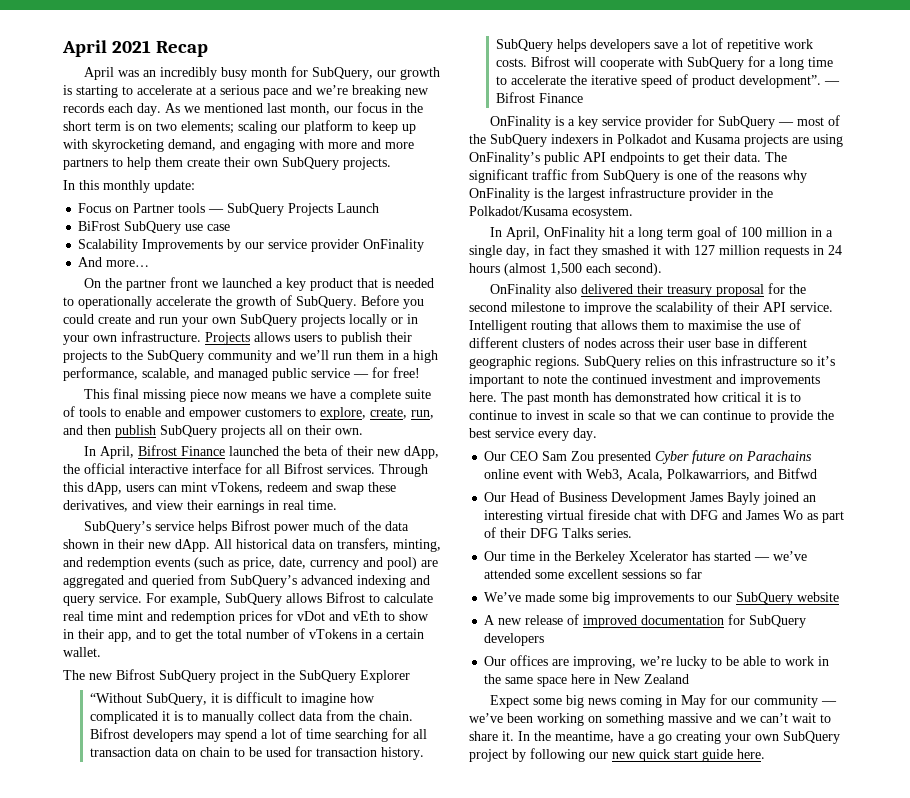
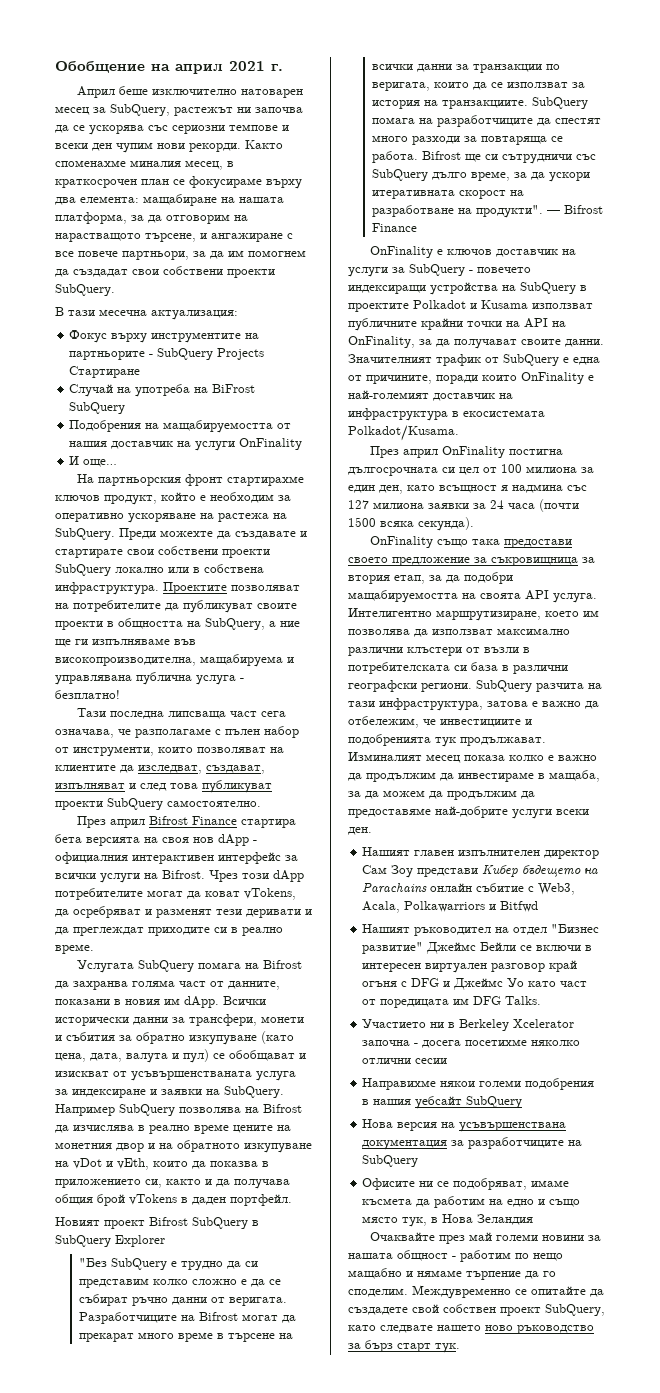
[62,40,209,57] [84,66,441,80] [63,85,429,98] [63,102,423,116] [63,120,416,134] [63,139,414,152] [63,157,391,170] [63,180,195,193] [78,203,380,216] [78,221,231,234] [78,239,425,252] [78,257,150,267] [84,277,435,291] [63,295,424,309] [63,314,418,327] [63,331,412,345] [63,350,438,363] [63,367,420,381] [84,388,432,402] [63,406,434,420] [63,425,363,438] [84,445,440,459] [63,463,428,477] [63,482,396,495] [63,500,337,513] [84,520,410,534] [63,538,441,552] [63,557,438,570] [63,574,430,588] [63,592,433,606] [63,610,429,624] [63,628,424,642] [63,647,101,657] [63,669,410,683] [90,692,376,706] [90,710,414,724] [90,728,428,742] [90,746,425,760] [496,38,814,52] [496,56,834,70] [496,74,841,88] [496,92,584,103] [490,115,841,129] [469,134,843,147] [469,152,787,165] [469,169,807,183] [469,187,773,201] [469,206,633,219] [490,226,834,240] [469,244,842,258] [469,263,662,276] [490,283,807,297] [469,301,833,315] [469,319,801,333] [469,337,807,348] [469,355,835,369] [469,374,820,387] [469,392,801,405] [469,410,834,423] [469,428,597,441] [484,450,813,464] [484,468,818,481] [484,491,817,505] [484,509,845,523] [484,527,633,538] [484,551,808,564] [484,568,703,579] [484,592,840,605] [484,614,807,628] [484,633,545,646] [484,655,830,669] [484,674,690,687] [490,694,838,708] [469,713,831,726] [469,731,840,744] [469,748,765,762] April 2021 Recap // April was an incredibly busy month for SubQuery, our growth is starting to accelerate at a serious pace and we’re breaking new records each day. As we mentioned last month, our focus in the short term is on two elements; scaling our platform to keep up with skyrocketing demand, and engaging with more and more partners to help them create their own SubQuery projects. // In this monthly update: // Focus on Partner tools — SubQuery Projects Launch // BiFrost SubQuery use case // Scalability Improvements by our service provider OnFinality // And more… // On the partner front we launched a key product that is needed to operationally accelerate the growth of SubQuery. Before you could create and run your own SubQuery projects locally or in your own infrastructure. Projects allows users to publish their projects to the SubQuery community and we’ll run them in a high performance, scalable, and managed public service — for free! // This final missing piece now means we have a complete suite of tools to enable and empower customers to explore, create, run, and then publish SubQuery projects all on their own. // In April, Bifrost Finance launched the beta of their new dApp, the official interactive interface for all Bifrost services. Through this dApp, users can mint vTokens, redeem and swap these derivatives, and view their earnings in real time. // SubQuery’s service helps Bifrost power much of the data shown in their new dApp. All historical data on transfers, minting, and redemption events (such as price, date, currency and pool) are aggregated and queried from SubQuery’s advanced indexing and query service. For example, SubQuery allows Bifrost to calculate real time mint and redemption prices for vDot and vEth to show in their app, and to get the total number of vTokens in a certain wallet. // The new Bifrost SubQuery project in the SubQuery Explorer // “Without SubQuery, it is difficult to imagine how complicated it is to manually collect data from the chain. Bifrost developers may spend a lot of time searching for all transaction data on chain to be used for transaction history. SubQuery helps developers save a lot of repetitive work costs. Bifrost will cooperate with SubQuery for a long time to accelerate the iterative speed of product development”. — Bifrost Finance // OnFinality is a key service provider for SubQuery — most of the SubQuery indexers in Polkadot and Kusama projects are using OnFinality’s public API endpoints to get their data. The significant traffic from SubQuery is one of the reasons why OnFinality is the largest infrastructure provider in the Polkadot/Kusama ecosystem. // In April, OnFinality hit a long term goal of 100 million in a single day, in fact they smashed it with 127 million requests in 24 hours (almost 1,500 each second). // OnFinality also delivered their treasury proposal for the second milestone to improve the scalability of their API service. Intelligent routing that allows them to maximise the use of different clusters of nodes across their user base in different geographic regions. SubQuery relies on this infrastructure so it’s important to note the continued investment and improvements here. The past month has demonstrated how critical it is to continue to invest in scale so that we can continue to provide the best service every day. // Our CEO Sam Zou presented Cyber future on Parachains online event with Web3, Acala, Polkawarriors, and Bitfwd // Our Head of Business Development James Bayly joined an interesting virtual fireside chat with DFG and James Wo as part of their DFG Talks series. // Our time in the Berkeley Xcelerator has started — we’ve attended some excellent sessions so far // We’ve made some big improvements to our SubQuery website // A new release of improved documentation for SubQuery developers // Our offices are improving, we’re lucky to be able to work in the same space here in New Zealand // Expect some big news coming in May for our community — we’ve been working on something massive and we can’t wait to share it. In the meantime, have a go creating your own SubQuery project by following our new quick start guide here. -> [55,61,283,74] [77,86,304,98] [55,104,303,116] [55,124,289,135] [55,140,283,153] [55,160,234,170] [55,176,302,189] [55,194,284,206] [55,212,248,224] [55,233,293,242] [55,250,306,260] [55,266,275,278] [55,284,115,296] [55,307,238,320] [69,330,260,343] [69,348,265,360] [69,366,141,378] [69,384,256,397] [69,402,126,414] [69,420,292,433] [69,438,303,451] [69,456,118,467] [77,474,305,486] [55,492,291,505] [55,513,287,523] [55,528,307,540] [55,546,270,558] [55,564,264,576] [55,582,300,595] [55,600,297,613] [55,618,300,630] [55,638,196,647] [55,654,294,667] [55,672,244,685] [55,690,120,699] [77,708,287,719] [55,726,299,738] [55,746,284,757] [55,765,265,774] [55,780,272,793] [55,798,261,810] [77,816,297,828] [55,834,257,846] [55,852,298,864] [55,870,304,883] [55,888,296,900] [55,906,312,918] [55,927,283,936] [55,944,94,954] [77,960,303,973] [55,980,280,990] [55,996,266,1008] [55,1014,304,1026] [55,1031,294,1045] [55,1049,306,1063] [55,1071,296,1081] [55,1086,284,1098] [55,1104,302,1116] [55,1124,291,1134] [55,1140,312,1153] [55,1158,269,1170] [55,1179,290,1189] [55,1194,292,1206] [55,1217,259,1229] [55,1235,165,1247] [79,1258,259,1271] [79,1278,282,1288] [79,1294,288,1306] [79,1312,297,1324] [79,1332,294,1342] [372,64,561,73] [372,82,586,91] [372,97,589,109] [372,115,602,127] [372,135,564,145] [372,151,597,164] [372,169,591,182] [372,190,525,199] [372,205,604,218] [372,223,418,232] [370,246,577,258] [348,264,531,277] [348,282,587,295] [348,300,593,312] [348,318,566,331] [348,336,604,349] [348,354,600,366] [348,372,594,384] [348,390,513,401] [348,408,545,421] [348,425,459,441] [370,446,564,458] [348,464,594,476] [348,484,587,494] [348,499,579,512] [348,517,474,531] [370,536,573,548] [348,557,595,566] [348,572,513,584] [348,590,597,603] [348,608,599,621] [348,628,570,637] [348,647,530,656] [348,662,568,674] [348,680,602,692] [348,698,599,711] [348,716,532,728] [348,734,546,747] [348,752,597,763] [348,770,600,782] [348,790,535,800] [348,806,589,819] [348,827,372,835] [362,847,600,859] [362,865,599,878] [362,883,576,895] [362,901,539,913] [362,924,600,936] [362,942,593,954] [362,960,578,973] [362,978,588,990] [362,996,542,1008] [362,1019,575,1031] [362,1039,581,1048] [362,1058,448,1064] [362,1078,595,1090] [362,1096,523,1109] [362,1119,567,1132] [362,1137,583,1150] [362,1155,419,1167] [362,1178,570,1190] [362,1196,581,1208] [362,1214,534,1227] [370,1232,602,1244] [348,1250,563,1262] [348,1268,556,1280] [348,1285,604,1299] [348,1304,605,1316] [348,1325,594,1334] [348,1340,460,1353] Обобщение на април 2021 г. // Април беше изключително натоварен месец за SubQuery, растежът ни започва да се ускорява със сериозни темпове и всеки ден чупим нови рекорди. Както споменахме миналия месец, в краткосрочен план се фокусираме върху два елемента: мащабиране на нашата платформа, за да отговорим на нарастващото търсене, и ангажиране с все повече партньори, за да им помогнем да създадат свои собствени проекти SubQuery. // В тази месечна актуализация: // Фокус върху инструментите на партньорите - SubQuery Projects Стартиране // Случай на употреба на BiFrost SubQuery // Подобрения на мащабируемостта от нашия доставчик на услуги OnFinality // И още… // На партньорския фронт стартирахме ключов продукт, който е необходим за оперативно ускоряване на растежа на SubQuery. Преди можехте да създавате и стартирате свои собствени проекти SubQuery локално или в собствена инфраструктура. Проектите позволяват на потребителите да публикуват своите проекти в общността на SubQuery, а ние ще ги изпълняваме във високопроизводителна, мащабируема и управлявана публична услуга - безплатно! // Тази последна липсваща част сега означава, че разполагаме с пълен набор от инструменти, които позволяват на клиентите да изследват, създават, изпълняват и след това публикуват проекти SubQuery самостоятелно. // През април Bifrost Finance стартира бета версията на своя нов dApp - официалния интерактивен интерфейс за всички услуги на Bifrost. Чрез този dApp потребителите могат да коват vTokens, да осребряват и разменят тези деривати и да преглеждат приходите си в реално време. // Услугата SubQuery помага на Bifrost да захранва голяма част от данните, показани в новия им dApp. Всички исторически данни за трансфери, монети и събития за обратно изкупуване (като цена, дата, валута и пул) се обобщават и изискват от усъвършенстваната услуга за индексиране и заявки на SubQuery. Например SubQuery позволява на Bifrost да изчислява в реално време цените на монетния двор и на обратното изкупуване на vDot и vEth, които да показва в приложението си, както и да получава общия брой vTokens в даден портфейл. // Новият проект Bifrost SubQuery в SubQuery Explorer // "Без SubQuery е трудно да си представим колко сложно е да се събират ръчно данни от веригата. Разработчиците на Bifrost могат да прекарат много време в търсене на всички данни за транзакции по веригата, които да се използват за история на транзакциите. SubQuery помага на разработчиците да спестят много разходи за повтаряща се работа. Bifrost ще си сътрудничи със SubQuery дълго време, за да ускори итеративната скорост на разработване на продукти". — Bifrost Finance // OnFinality е ключов доставчик на услуги за SubQuery - повечето индексиращи устройства на SubQuery в проектите Polkadot и Kusama използват публичните крайни точки на API на OnFinality, за да получават своите данни. Значителният трафик от SubQuery е една от причините, поради които OnFinality е най-големият доставчик на инфраструктура в екосистемата Polkadot/Kusama. // През април OnFinality постигна дългосрочната си цел от 100 милиона за един ден, като всъщност я надмина със 127 милиона заявки за 24 часа (почти 1500 всяка секунда). // OnFinality също така предостави своето предложение за съкровищница за втория етап, за да подобри мащабируемостта на своята API услуга. Интелигентно маршрутизиране, което им позволява да използват максимално различни клъстери от възли в потребителската си база в различни географски региони. SubQuery разчита на тази инфраструктура, затова е важно да отбележим, че инвестициите и подобренията тук продължават. Изминалият месец показа колко е важно да продължим да инвестираме в мащаба, за да можем да продължим да предоставяме най-добрите услуги всеки ден. // Нашият главен изпълнителен директор Сам Зоу представи Кибер бъдещето на Parachains онлайн събитие с Web3, Acala, Polkawarriors и Bitfwd // Нашият ръководител на отдел "Бизнес развитие" Джеймс Бейли се включи в интересен виртуален разговор край огъня с DFG и Джеймс Уо като част от поредицата им DFG Talks. // Участието ни в Berkeley Xcelerator започна - досега посетихме няколко отлични сесии // Направихме някои големи подобрения в нашия уебсайт SubQuery // Нова версия на усъвършенствана документация за разработчиците на SubQuery // Офисите ни се подобряват, имаме късмета да работим на едно и също място тук, в Нова Зеландия // Очаквайте през май големи новини за нашата общност - работим по нещо мащабно и нямаме търпение да го споделим. Междувременно се опитайте да създадете свой собствен проект SubQuery, като следвате нашето ново ръководство за бърз старт тук.

